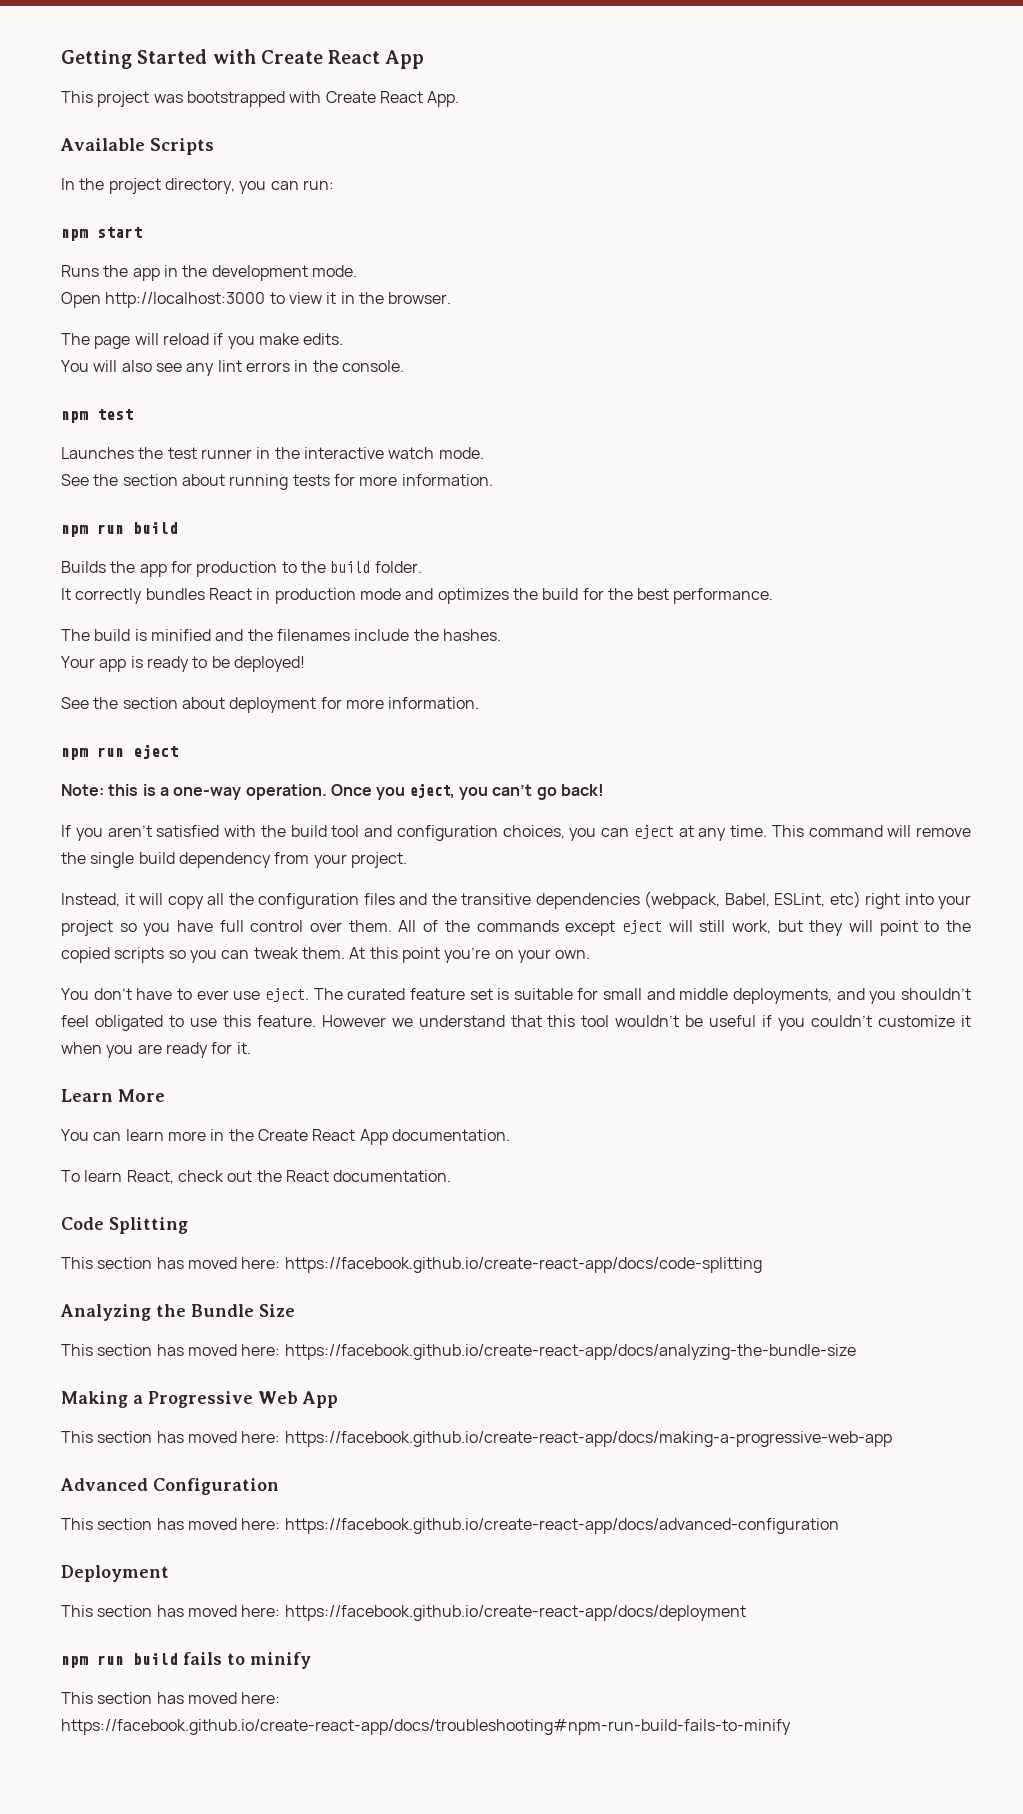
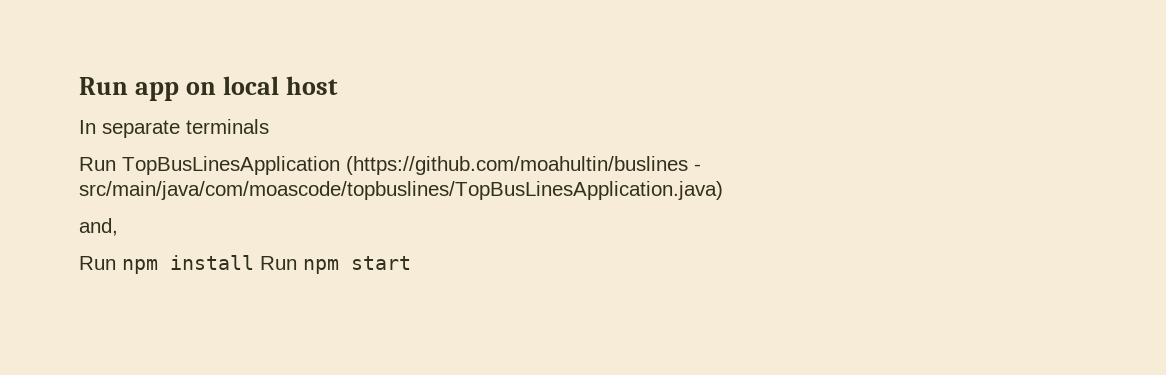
[61,49,425,69] [61,91,460,107] [60,138,214,155] [61,178,334,194] [61,227,142,241] [61,265,357,281] [61,292,452,308] [61,333,344,349] [61,360,404,376] [61,409,133,423] [61,447,484,459] [61,474,493,490] [61,522,178,537] [61,561,422,577] [61,588,774,604] [61,629,501,641] [61,656,305,672] [61,697,480,713] [61,744,178,760] [61,783,604,800] [61,825,971,841] [61,852,407,868] [61,891,971,909] [61,920,971,936] [61,947,591,963] [61,988,971,1004] [61,1015,971,1031] [61,1042,251,1058] [61,1089,165,1102] [61,1129,510,1145] [61,1170,452,1184] [61,1217,188,1234] [61,1257,762,1273] [60,1304,295,1321] [61,1344,856,1360] [61,1391,338,1408] [61,1431,892,1447] [60,1478,279,1495] [61,1518,839,1534] [61,1565,169,1582] [61,1605,746,1621] [61,1652,311,1669] [61,1692,281,1704] [61,1719,791,1735] Getting Started with Create React App // This project was bootstrapped with Create React App. // Available Scripts // In the project directory, you can run: // npm start // Runs the app in the development mode. // Open http://localhost:3000 to view it in the browser. // The page will reload if you make edits. // You will also see any lint errors in the console. // npm test // Launches the test runner in the interactive watch mode. // See the section about running tests for more information. // npm run build // Builds the app for production to the build folder. // It correctly bundles React in production mode and optimizes the build for the best performance. // The build is minified and the filenames include the hashes. // Your app is ready to be deployed! // See the section about deployment for more information. // npm run eject // Note: this is a one-way operation. Once you eject, you can’t go back! // If you aren’t satisfied with the build tool and configuration choices, you can eject at any time. This command will remove the single build dependency from your project. // Instead, it will copy all the configuration files and the transitive dependencies (webpack, Babel, ESLint, etc) right into your project so you have full control over them. All of the commands except eject will still work, but they will point to the copied scripts so you can tweak them. At this point you’re on your own. // You don’t have to ever use eject. The curated feature set is suitable for small and middle deployments, and you shouldn’t feel obligated to use this feature. However we understand that this tool wouldn’t be useful if you couldn’t customize it when you are ready for it. // Learn More // You can learn more in the Create React App documentation. // To learn React, check out the React documentation. // Code Splitting // This section has moved here: https://facebook.github.io/create-react-app/docs/code-splitting // Analyzing the Bundle Size // This section has moved here: https://facebook.github.io/create-react-app/docs/analyzing-the-bundle-size // Making a Progressive Web App // This section has moved here: https://facebook.github.io/create-react-app/docs/making-a-progressive-web-app // Advanced Configuration // This section has moved here: https://facebook.github.io/create-react-app/docs/advanced-configuration // Deployment // This section has moved here: https://facebook.github.io/create-react-app/docs/deployment // npm run build fails to minify // This section has moved here: https://facebook.github.io/create-react-app/docs/troubleshooting#npm-run-build-fails-to-minify -> [79,76,339,101] [79,119,269,138] [79,156,701,175] [79,181,723,200] [79,218,118,236] [79,255,411,274] Run app on local host // In separate terminals // Run TopBusLinesApplication (https://github.com/moahultin/buslines - src/main/java/com/moascode/topbuslines/TopBusLinesApplication.java) // and, // Run npm install Run npm start

